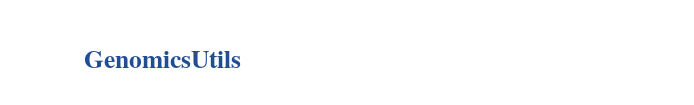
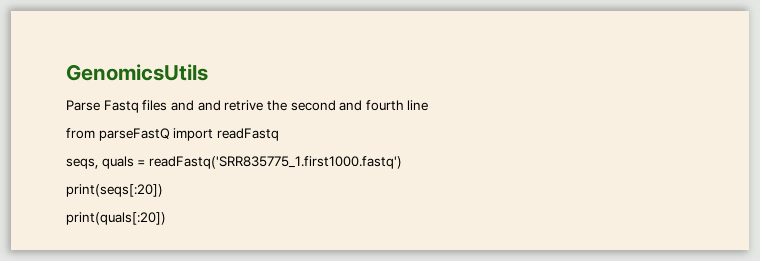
(241, 59) none -> [66,100,429,113] [66,128,279,141] [66,156,402,169] [66,184,163,197] [66,212,166,225] // Parse Fastq files and and retrive the second and fourth line // from parseFastQ import readFastq // seqs, quals = readFastq('SRR835775_1.first1000.fastq') // print(seqs[:20]) // print(quals[:20])

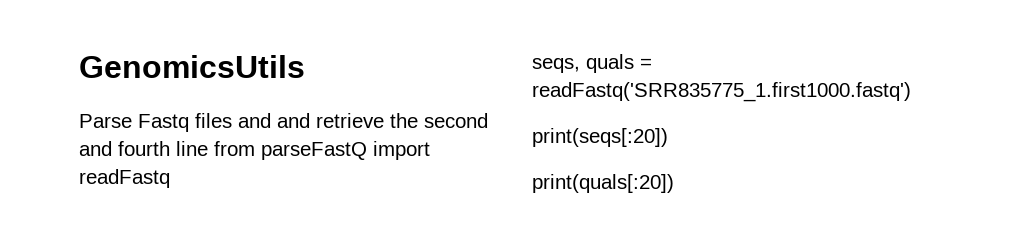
[224,100,264,111] retrive -> [316,113,384,128] retrieve
(429, 105) // -> (208, 148) none

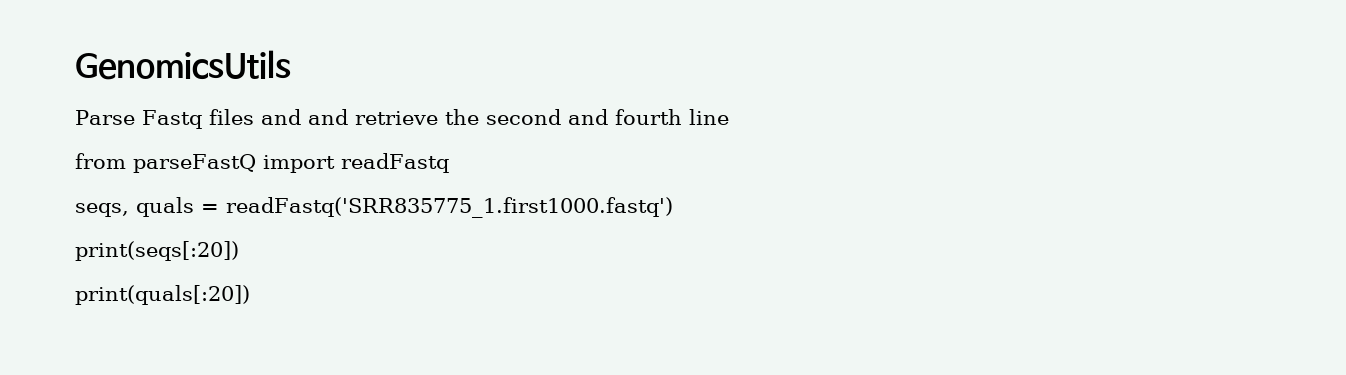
(208, 148) none -> (729, 117) //

